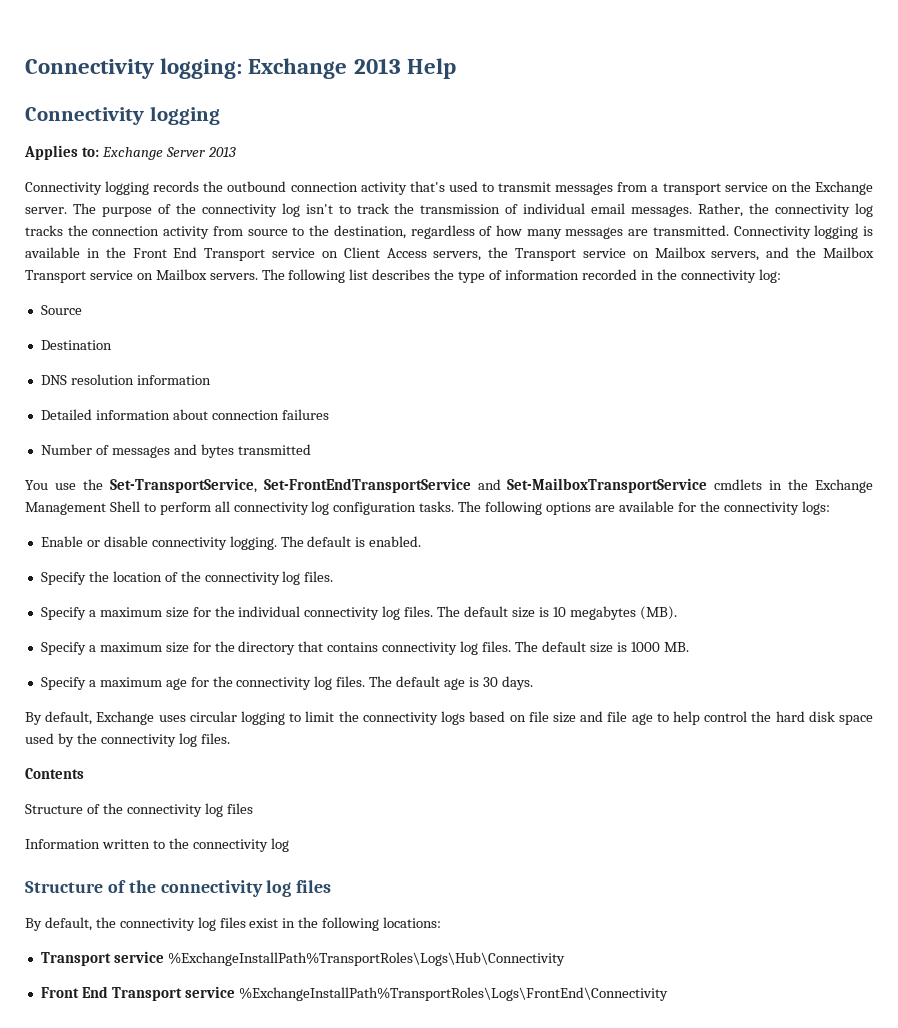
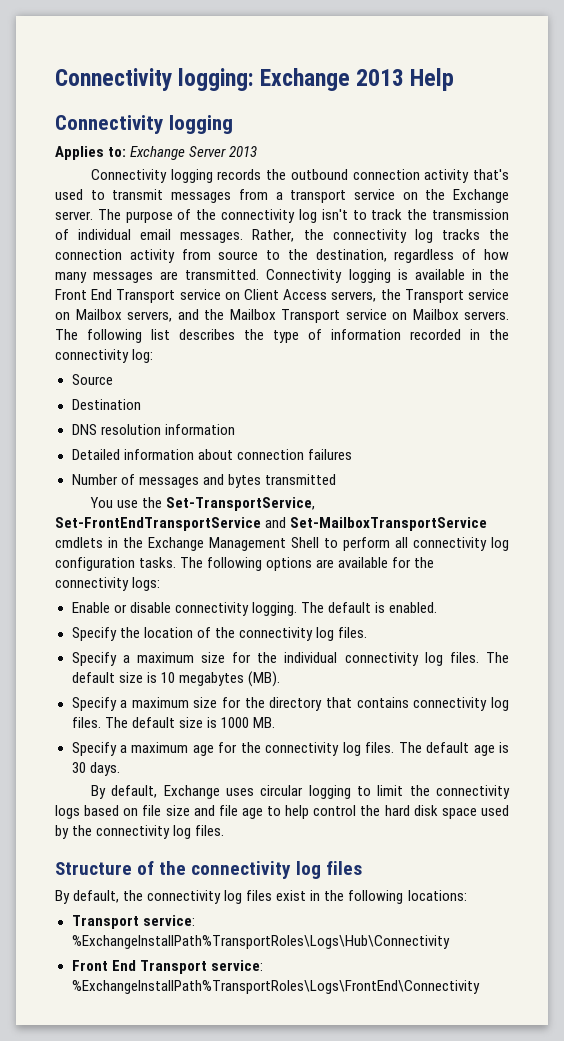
[25,768,84,779] [25,803,253,817] [25,838,289,852] // Contents // Structure of the connectivity log files // Information written to the connectivity log -> (225, 830) none
[113,951,164,963] service -> [142,915,195,926] service:
[184,986,235,998] service -> [210,960,263,971] service:

